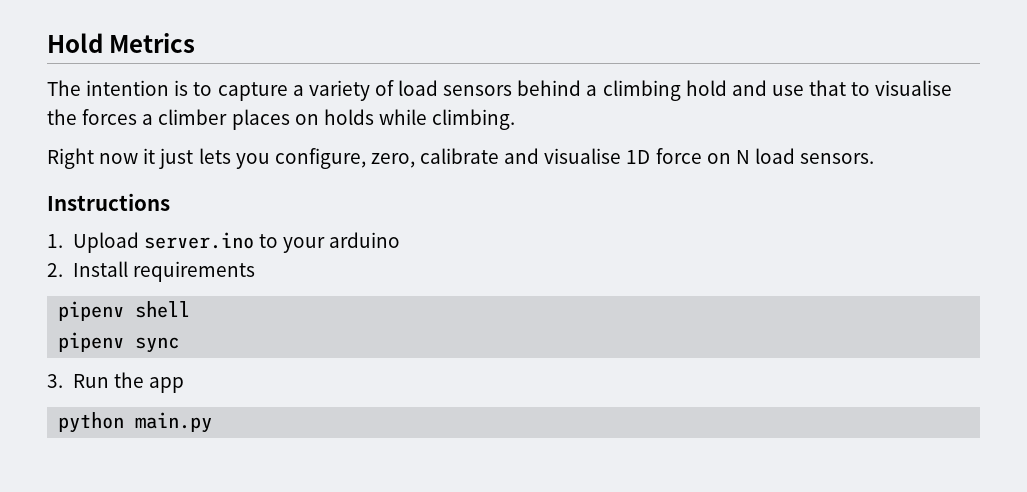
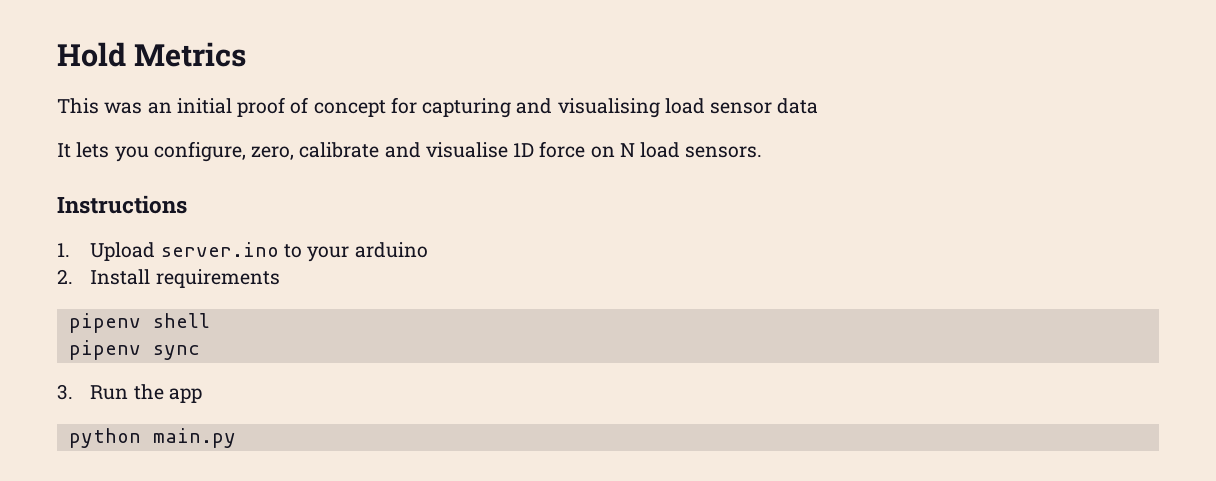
[47,80,953,101] [47,109,516,130] [47,148,194,169] The intention is to capture a variety of load sensors behind a climbing hold and use that to visualise the forces a climber places on holds while climbing. // Right now it just -> [57,97,819,118] [57,143,71,158] This was an initial proof of concept for capturing and visualising load sensor data // It

